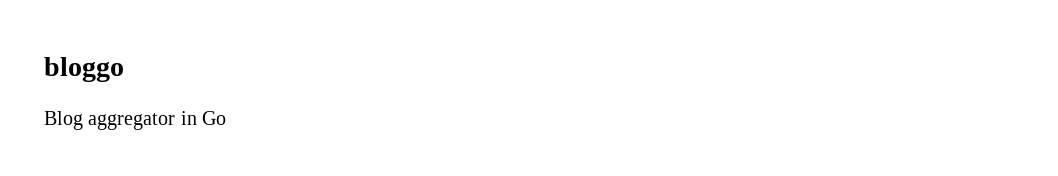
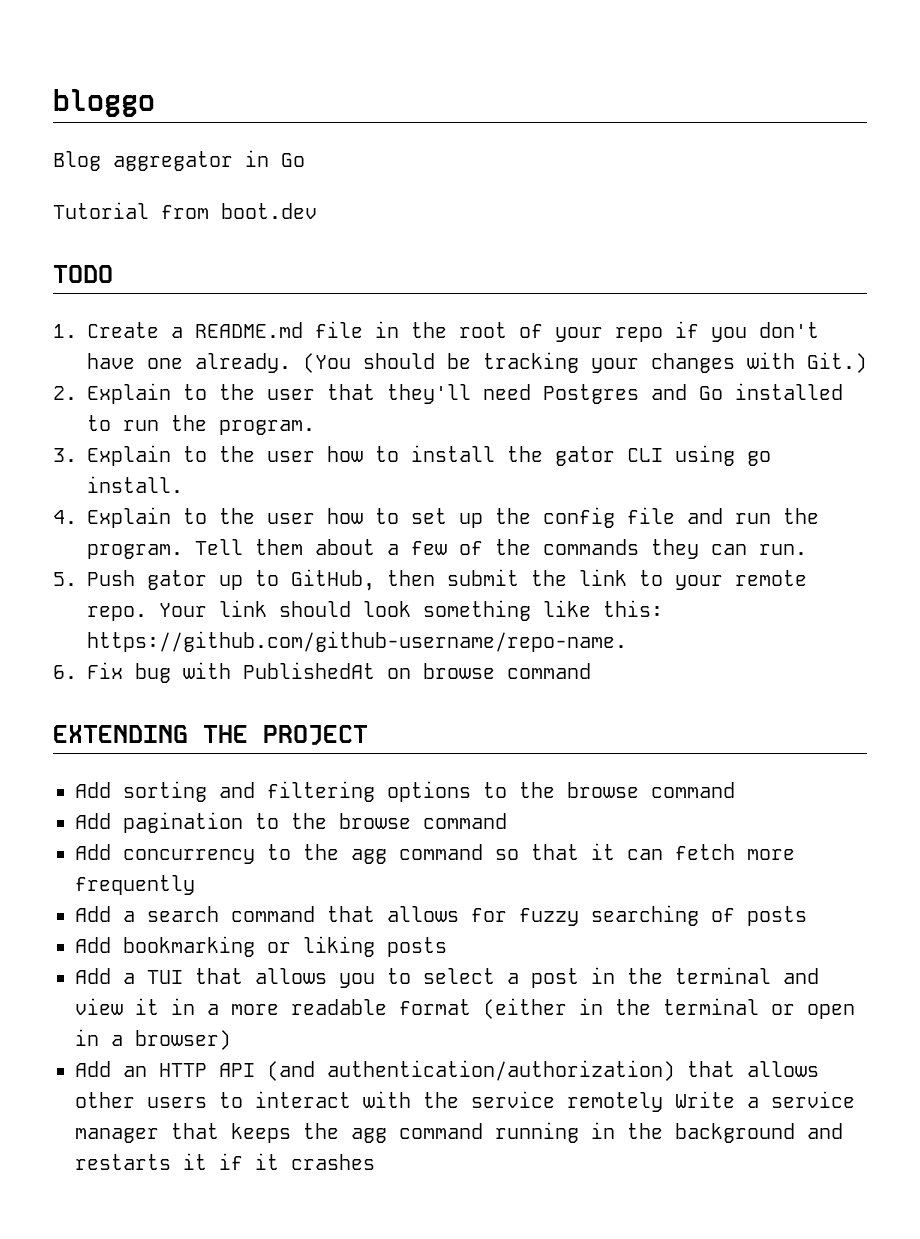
(227, 118) none -> [53,202,317,219] [53,265,113,283] [53,321,819,342] [87,352,867,373] [53,383,843,404] [87,415,315,435] [53,445,771,466] [87,476,183,493] [53,507,819,528] [87,539,807,559] [53,569,807,591] [87,600,663,621] [87,631,627,652] [53,662,591,683] [53,725,368,745] [75,781,735,802] [75,812,507,833] [75,843,795,864] [75,875,195,895] [75,905,807,926] [75,936,447,957] [75,967,819,988] [75,998,855,1019] [75,1029,231,1050] [75,1060,819,1081] [75,1091,855,1112] [75,1122,843,1143] [75,1153,375,1170] // Tutorial from boot.dev // TODO // 1. Create a README.md file in the root of your repo if you don't have one already. (You should be tracking your changes with Git.) // 2. Explain to the user that they'll need Postgres and Go installed to run the program. // 3. Explain to the user how to install the gator CLI using go install. // 4. Explain to the user how to set up the config file and run the program. Tell them about a few of the commands they can run. // 5. Push gator up to GitHub, then submit the link to your remote repo. Your link should look something like this: https://github.com/github-username/repo-name. // 6. Fix bug with PublishedAt on browse command // EXTENDING THE PROJECT // Add sorting and filtering options to the browse command // Add pagination to the browse command // Add concurrency to the agg command so that it can fetch more frequently // Add a search command that allows for fuzzy searching of posts // Add bookmarking or liking posts // Add a TUI that allows you to select a post in the terminal and view it in a more readable format (either in the terminal or open in a browser) // Add an HTTP API (and authentication/authorization) that allows other users to interact with the service remotely Write a service manager that keeps the agg command running in the background and restarts it if it crashes

